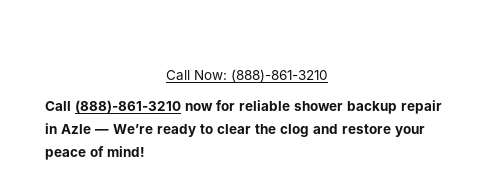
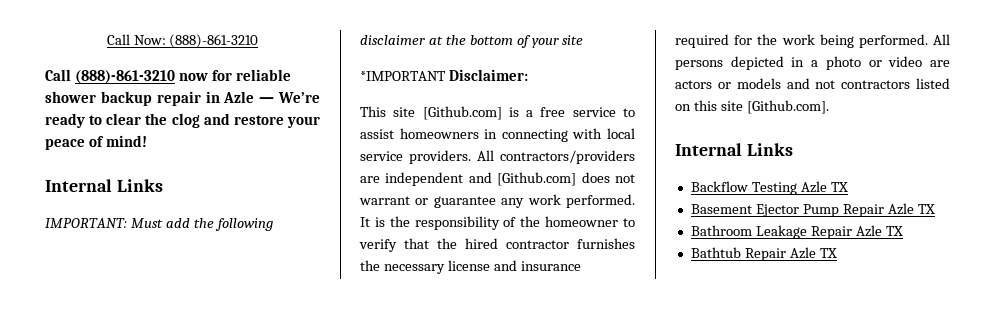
(145, 151) none -> [45,179,163,192] [45,218,273,231] [360,35,584,48] [360,69,528,81] [360,106,635,120] [360,128,635,142] [360,150,635,164] [360,172,635,186] [359,194,635,208] [360,216,635,230] [359,238,635,252] [360,260,581,274] [675,34,950,48] [675,56,950,70] [675,78,950,89] [675,100,829,114] [675,143,793,156] [690,181,848,195] [690,203,935,217] [690,225,903,239] [690,247,837,261] // Internal Links // IMPORTANT: Must add the following disclaimer at the bottom of your site // *IMPORTANT Disclaimer: // This site [Github.com] is a free service to assist homeowners in connecting with local service providers. All contractors/providers are independent and [Github.com] does not warrant or guarantee any work performed. It is the responsibility of the homeowner to verify that the hired contractor furnishes the necessary license and insurance required for the work being performed. All persons depicted in a photo or video are actors or models and not contractors listed on this site [Github.com]. // Internal Links // Backflow Testing Azle TX // Basement Ejector Pump Repair Azle TX // Bathroom Leakage Repair Azle TX // Bathtub Repair Azle TX

